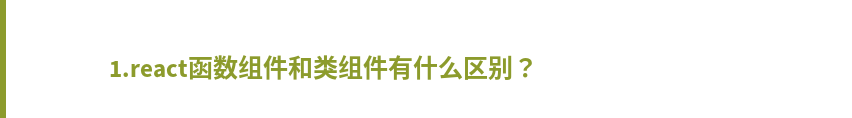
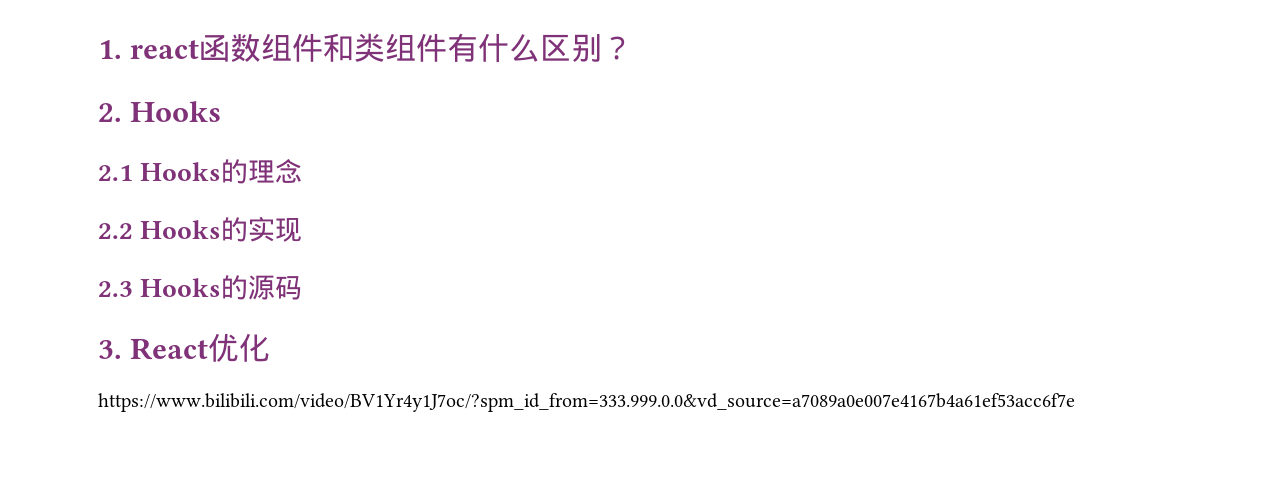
[109,60,188,78] 1.react -> [98,40,200,59] 1. react
(538, 68) none -> [98,101,222,122] [98,158,303,184] [98,216,303,242] [98,275,303,300] [98,333,271,362] [98,393,1075,412] // 2. Hooks // 2.1 Hooks的理念 // 2.2 Hooks的实现 // 2.3 Hooks的源码 // 3. React优化 // https://www.bilibili.com/video/BV1Yr4y1J7oc/?spm_id_from=333.999.0.0&vd_source=a7089a0e007e4167b4a61ef53acc6f7e

